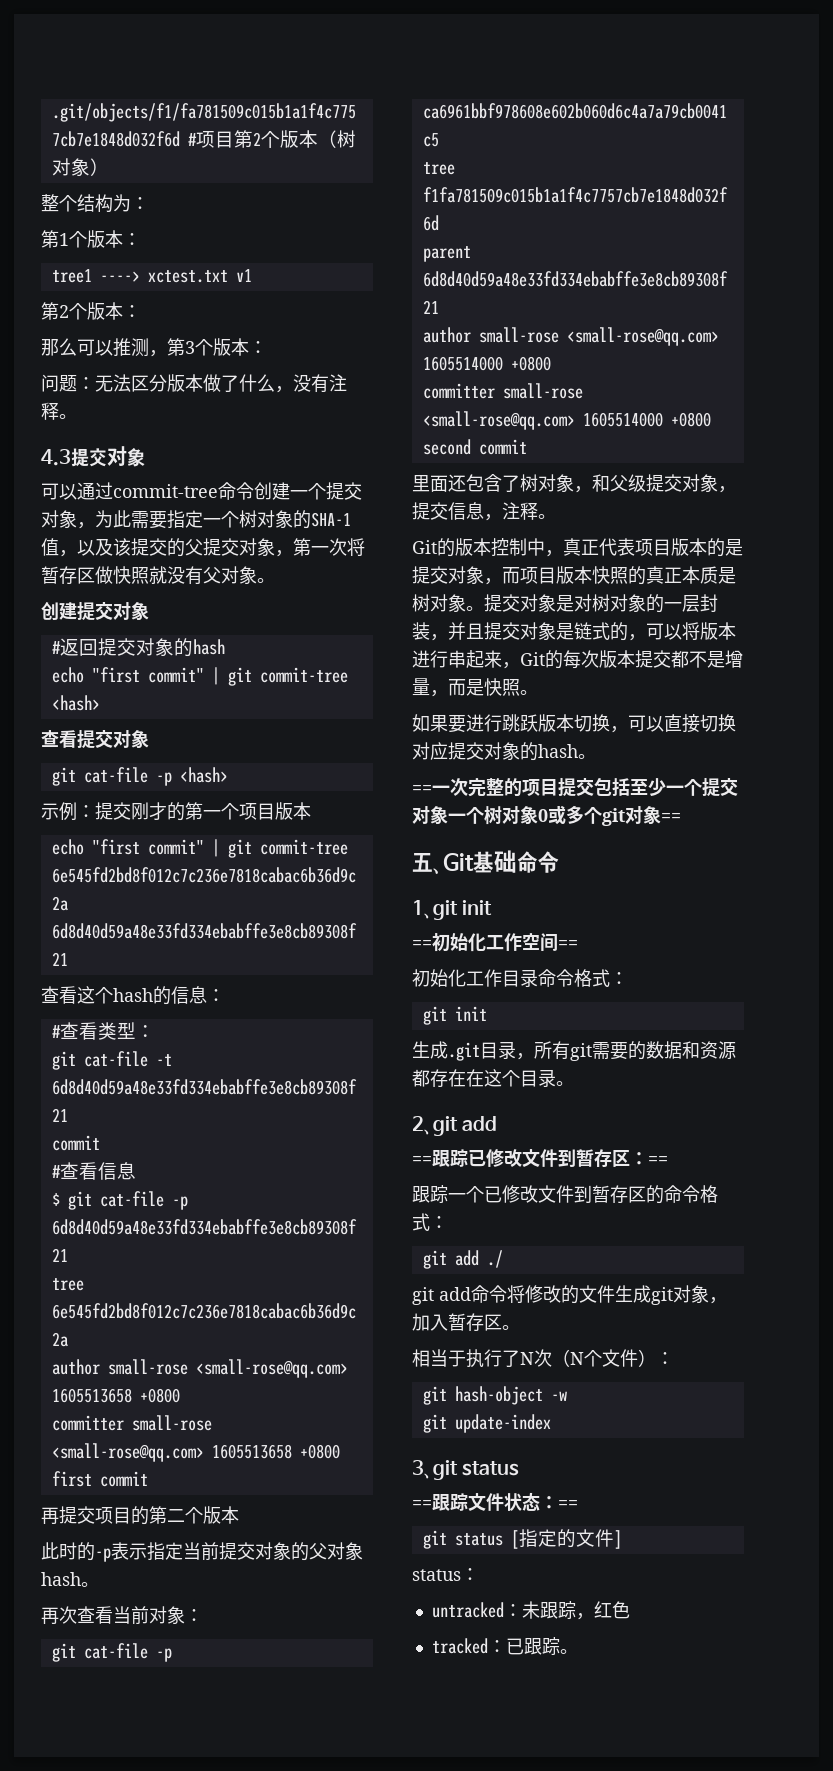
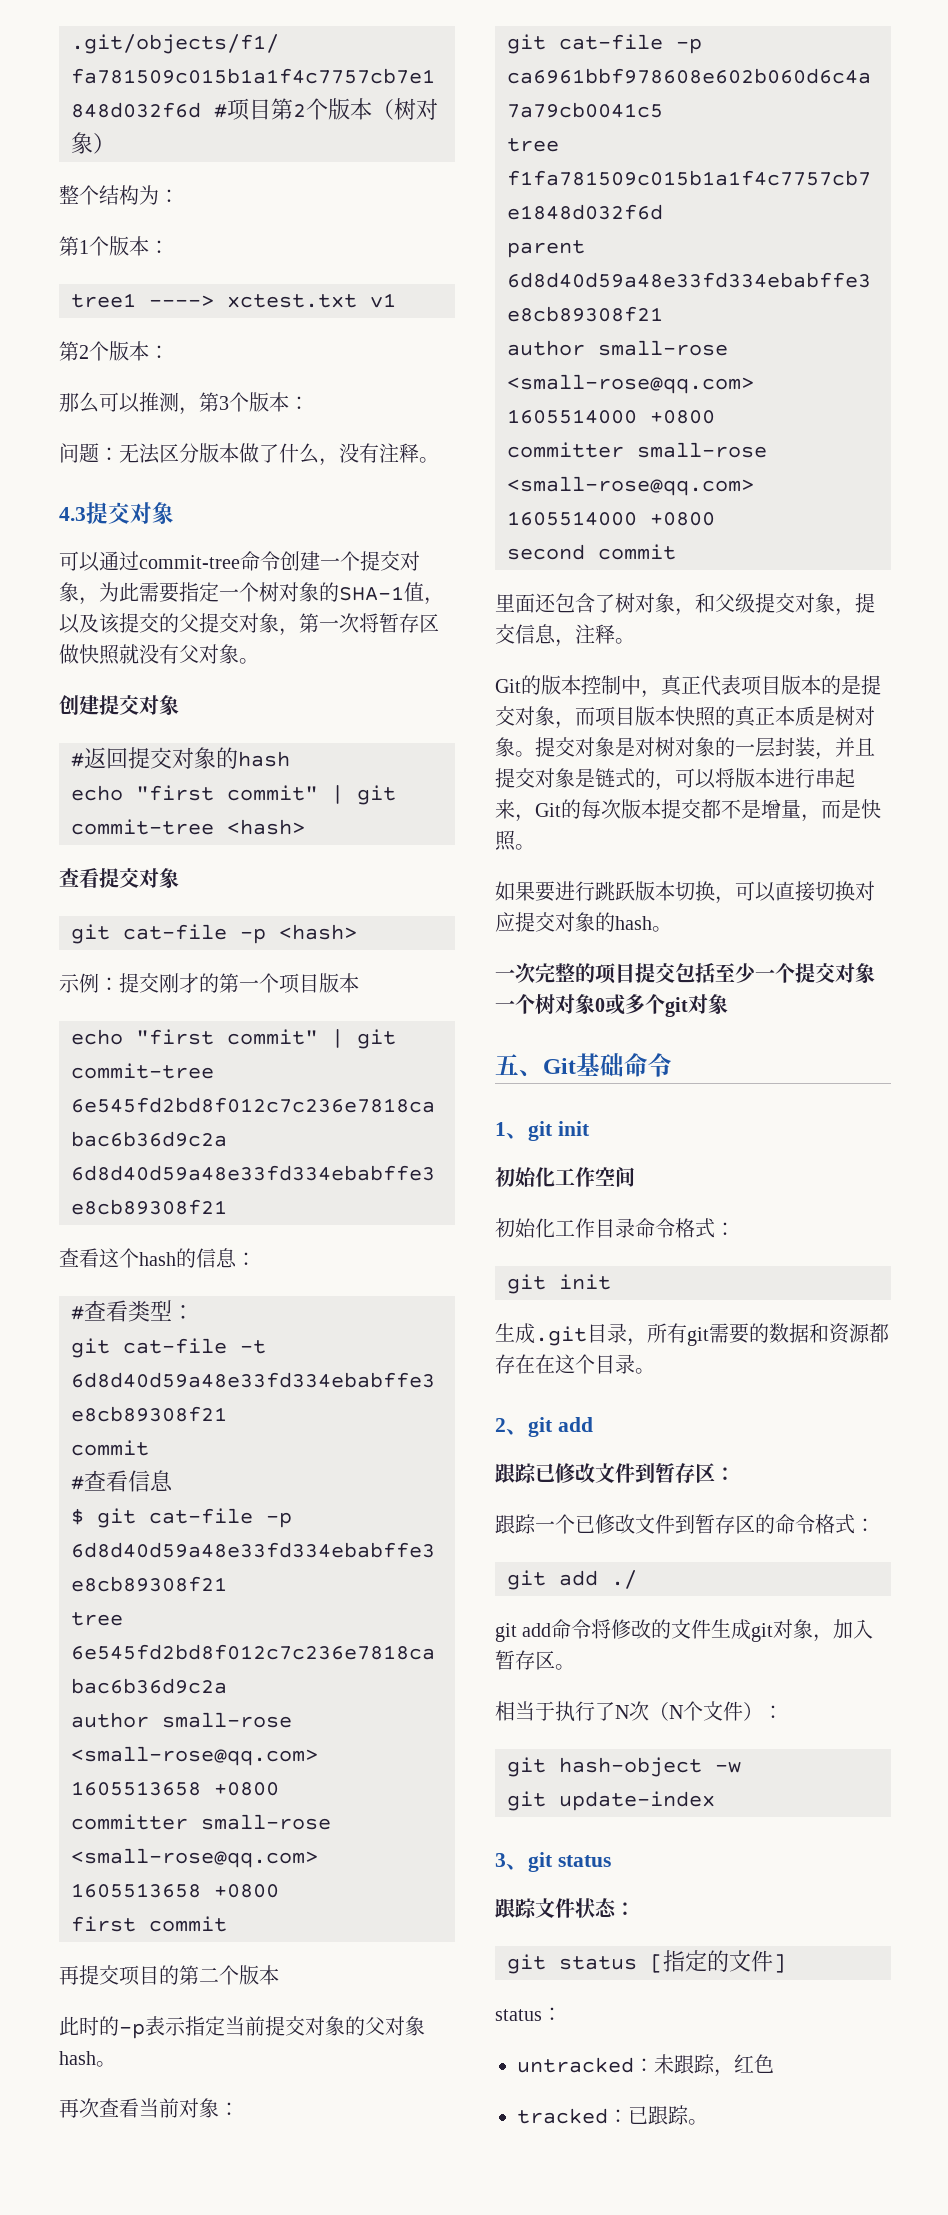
[412,785,432,794] == -> (672, 929) none
[661,813,681,822] == -> (728, 1004) none
[412,940,432,949] == -> (590, 1128) none
[558,940,578,949] == -> (635, 1177) none
[412,1156,432,1165] == -> (593, 1424) none
[648,1156,668,1165] == -> (735, 1474) none
[412,1500,432,1509] == -> (611, 1861) none
[558,1500,578,1509] == -> (635, 1909) none

